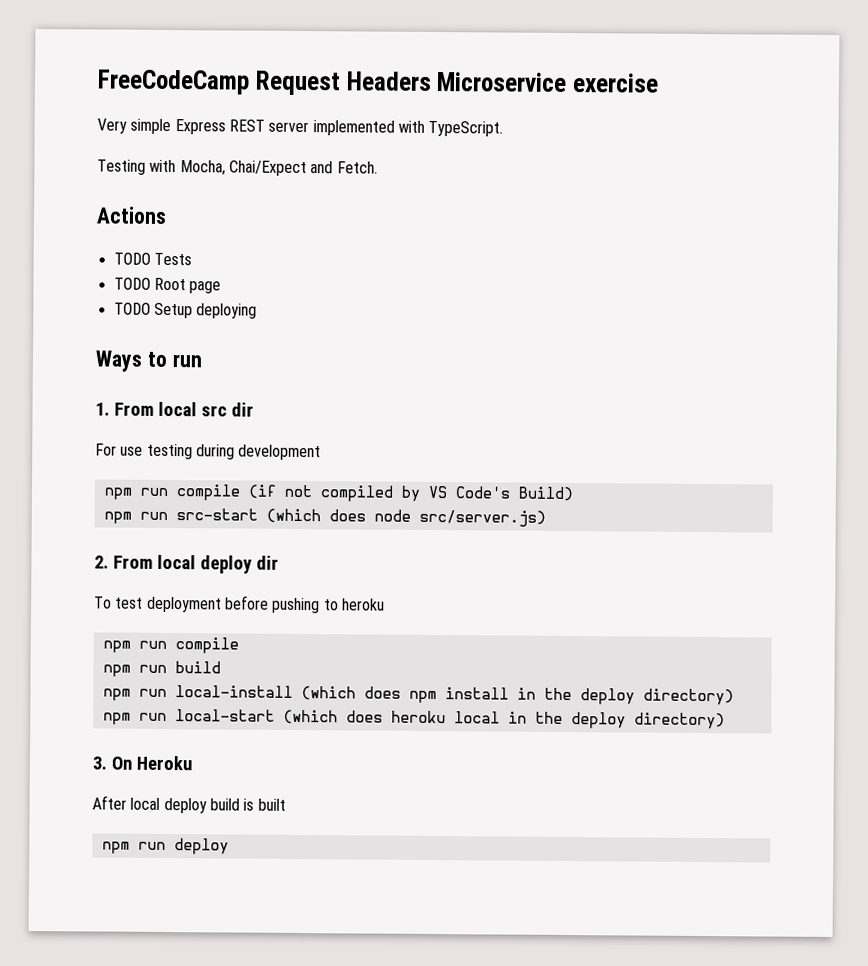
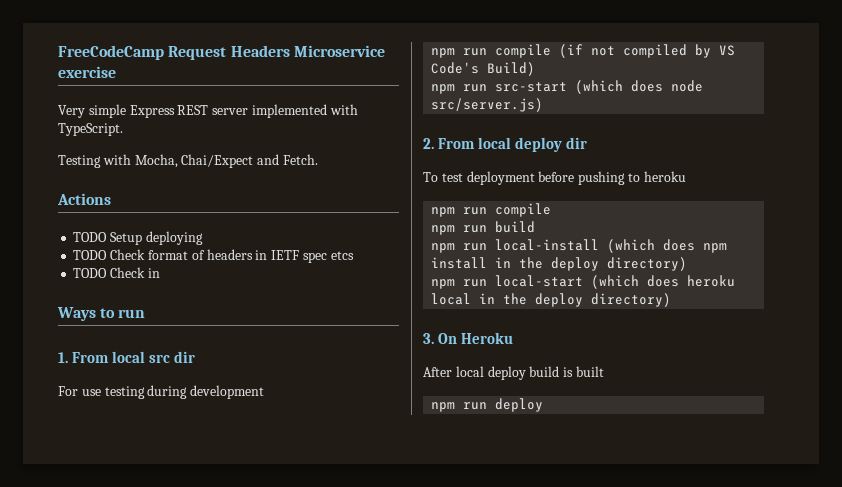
[153,252,192,266] [113,277,222,294] [113,302,258,319] Tests // TODO Root page // TODO Setup deploying -> [110,231,203,245] [73,249,354,263] [73,267,160,278] Setup deploying // TODO Check format of headers in IETF spec etcs // TODO Check in

